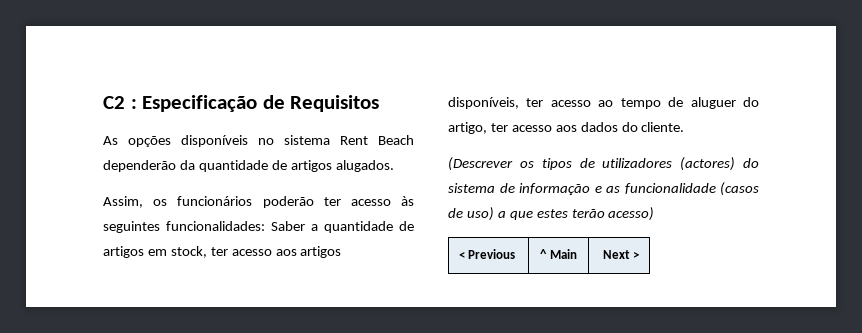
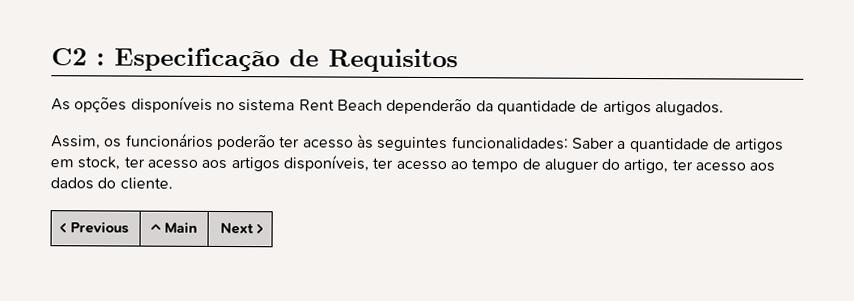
[448,157,759,171] [448,182,759,196] [448,207,655,221] // (Descrever os tipos de utilizadores (actores) do sistema de informação e as funcionalidade (casos de uso) a que estes terão acesso) -> (173, 183) none

